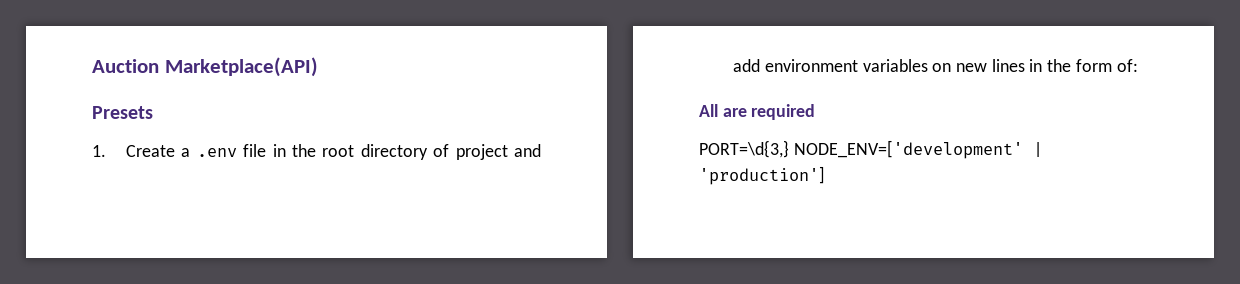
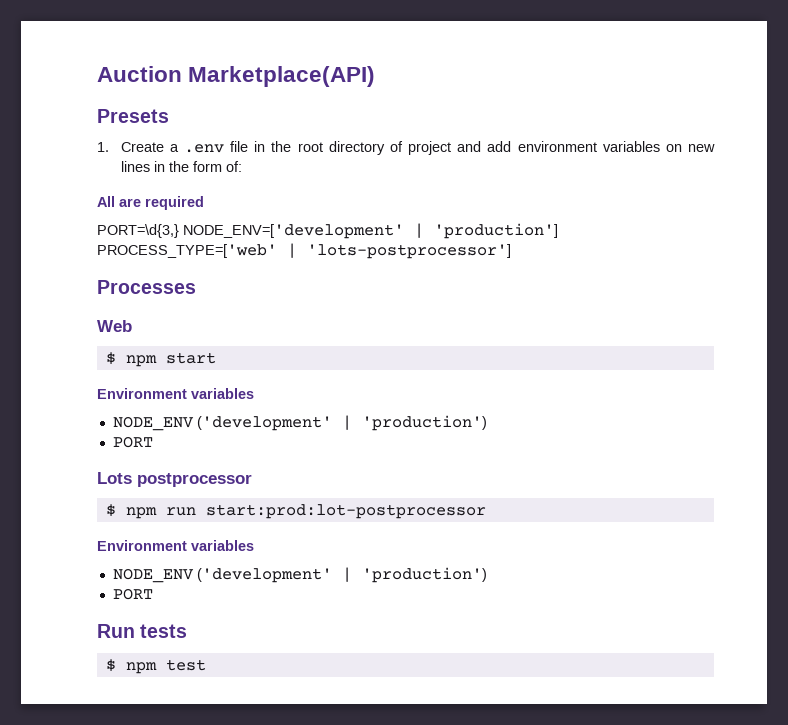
(825, 175) none -> [97,243,511,259] [97,280,196,294] [97,320,132,332] [105,352,216,367] [97,388,254,399] [112,415,487,431] [112,436,153,448] [97,472,252,487] [105,504,486,519] [97,540,254,551] [112,567,487,583] [112,588,153,600] [97,624,188,638] [105,659,206,674] PROCESS_TYPE=['web' | 'lots-postprocessor'] // Processes // Web // $ npm start // Environment variables // NODE_ENV ('development' | 'production') // PORT // Lots postprocessor // $ npm run start:prod:lot-postprocessor // Environment variables // NODE_ENV ('development' | 'production') // PORT // Run tests // $ npm test

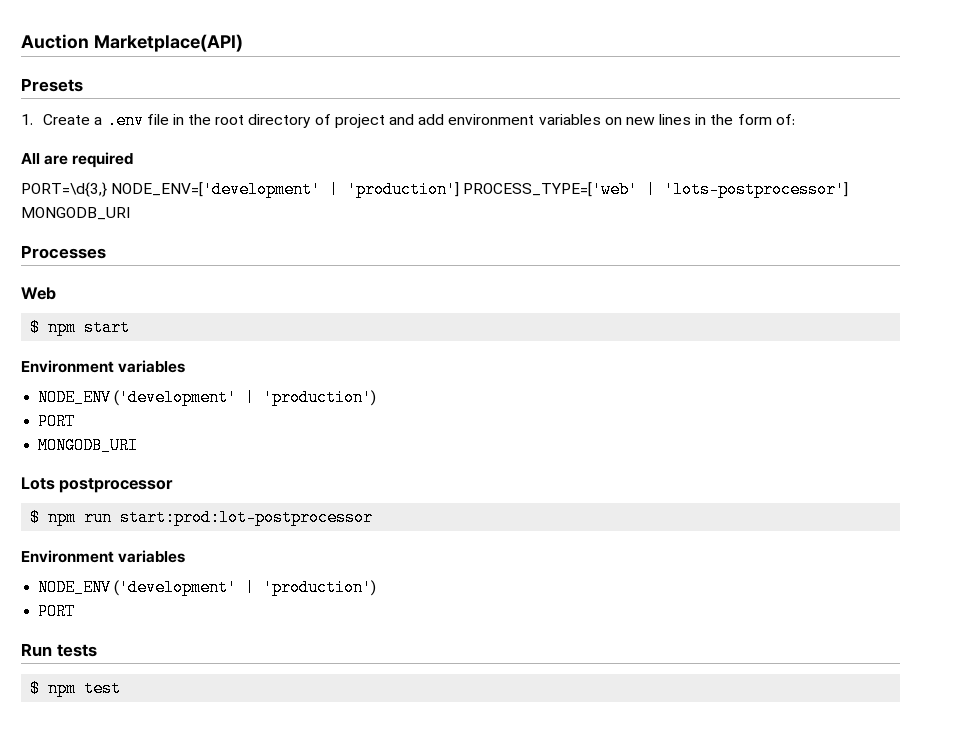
(511, 251) none -> [21,207,130,220] MONGODB_URI
(153, 442) none -> [38,437,139,454] // MONGODB_URI

